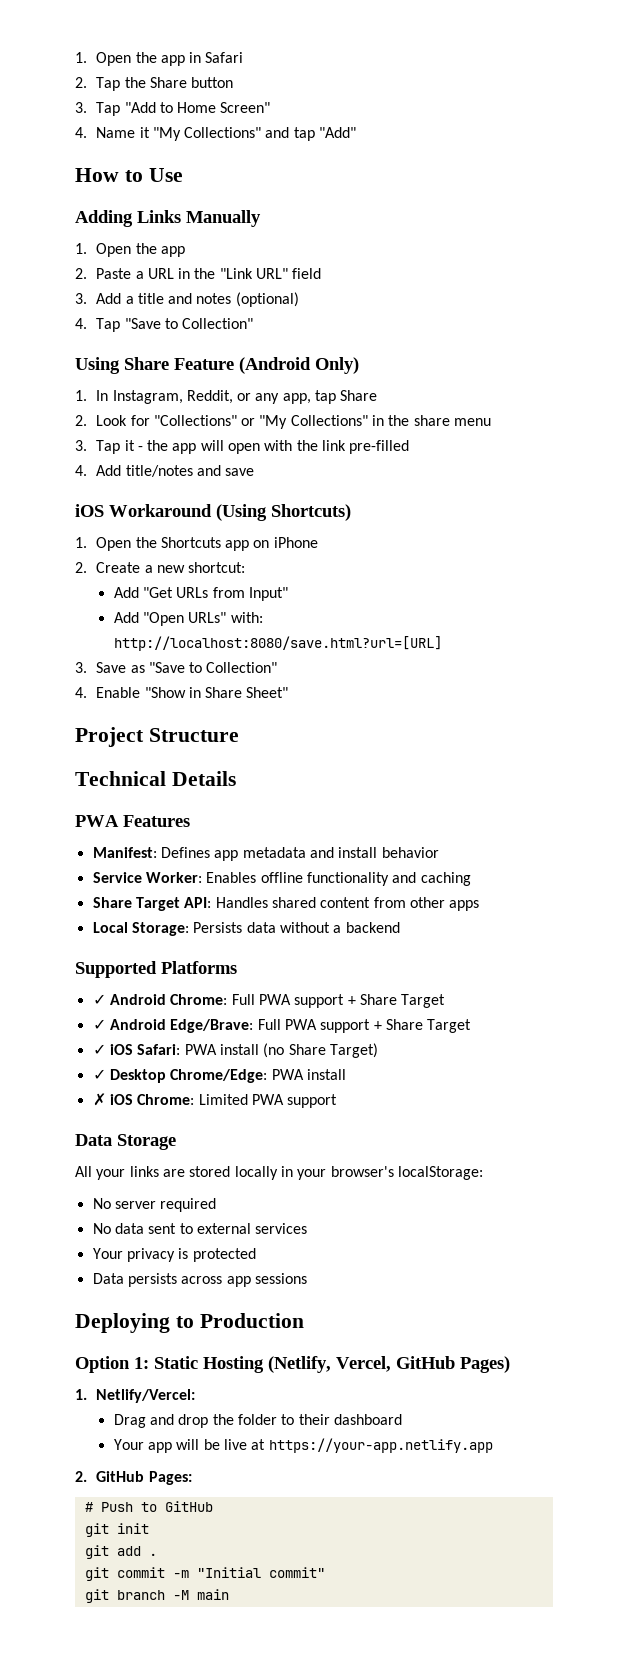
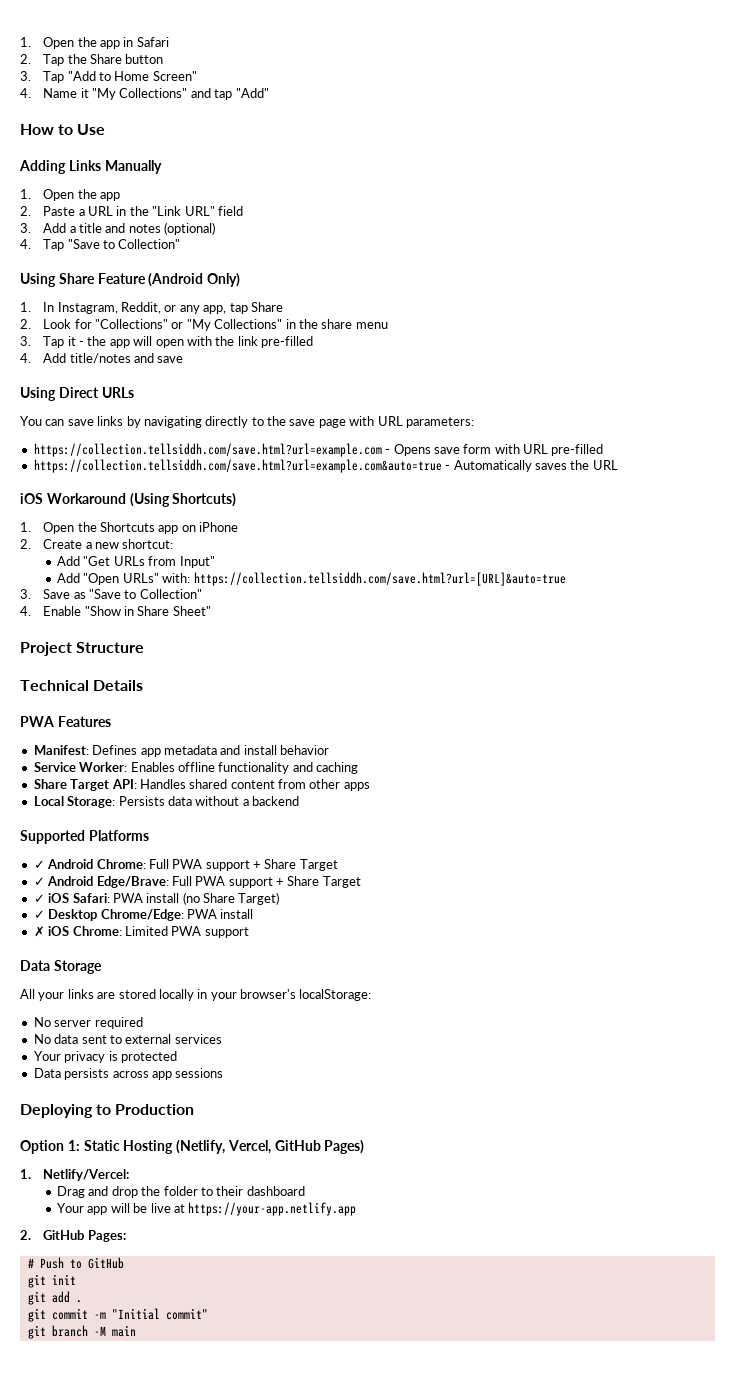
(255, 472) none -> [20,387,134,401] [20,416,474,428] [33,443,604,457] [33,459,618,473] // Using Direct URLs // You can save links by navigating directly to the save page with URL parameters: // https://collection.tellsiddh.com/save.html?url=example.com - Opens save form with URL pre-filled // https://collection.tellsiddh.com/save.html?url=example.com&auto=true - Automatically saves the URL
[113,636,442,651] http://localhost:8080/save.html?url=[URL] -> [193,572,566,586] https://collection.tellsiddh.com/save.html?url=[URL]&auto=true

